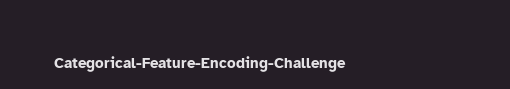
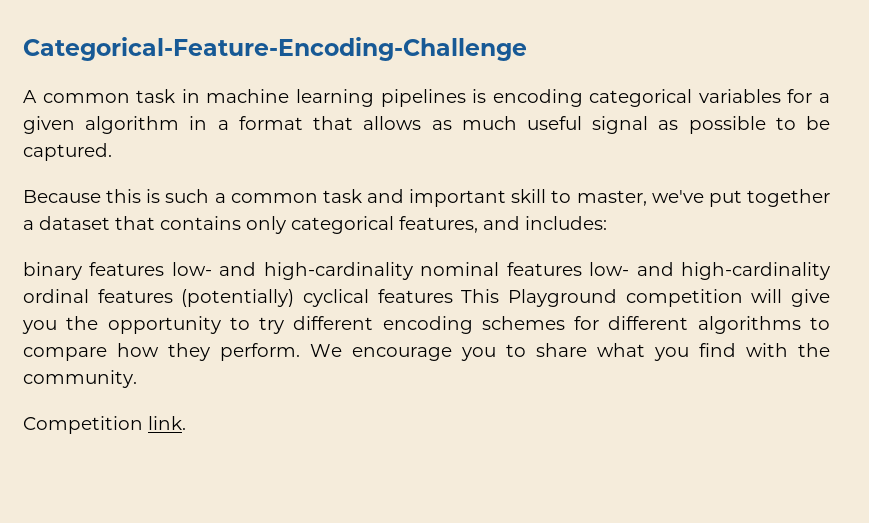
(346, 64) none -> [23,89,831,107] [23,116,830,134] [23,143,112,161] [23,189,830,207] [23,216,607,234] [23,262,831,280] [23,289,830,307] [22,316,830,334] [23,343,830,361] [23,370,137,388] [23,416,186,434] // A common task in machine learning pipelines is encoding categorical variables for a given algorithm in a format that allows as much useful signal as possible to be captured. // Because this is such a common task and important skill to master, we've put together a dataset that contains only categorical features, and includes: // binary features low- and high-cardinality nominal features low- and high-cardinality ordinal features (potentially) cyclical features This Playground competition will give you the opportunity to try different encoding schemes for different algorithms to compare how they perform. We encourage you to share what you find with the community. // Competition link.

